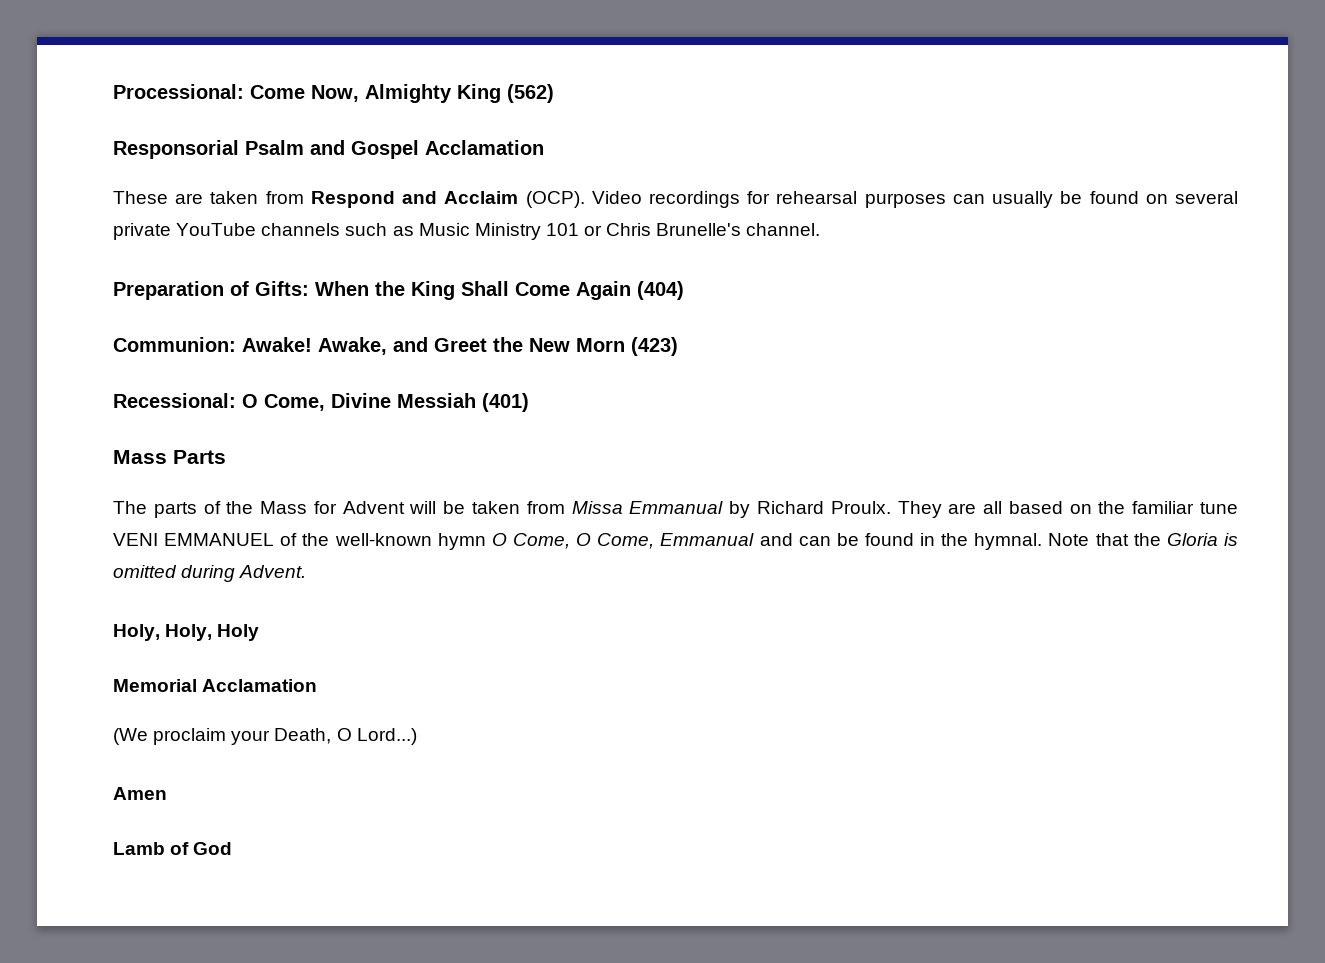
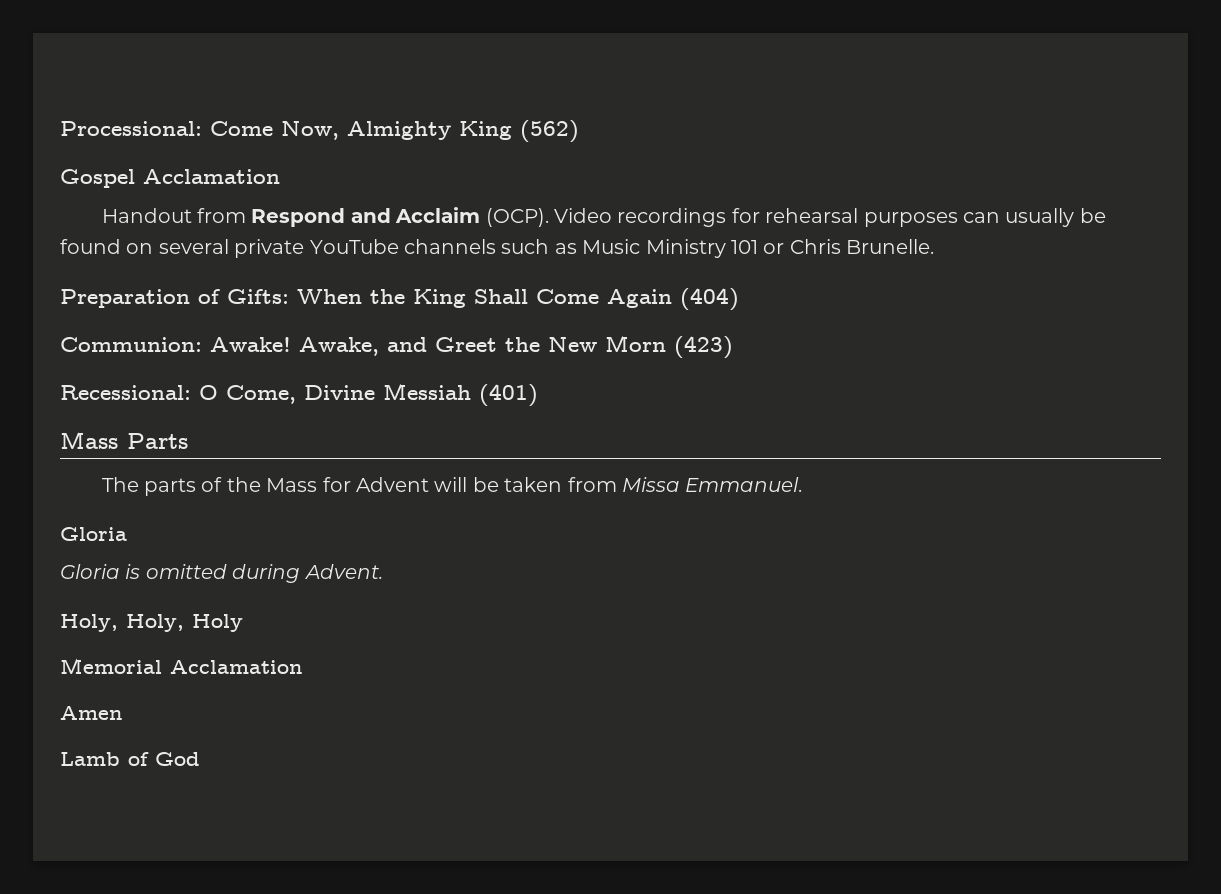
[113,140,345,159] Responsorial Psalm and -> (579, 131) none
[113,191,259,204] These are taken -> [101,208,192,223] Handout
[656,223,821,236] Brunelle's channel. -> [846,239,935,254] Brunelle.
[629,501,1238,518] [113,533,1161,550] Emmanual by Richard Proulx. They are all based on the familiar tune VENI EMMANUEL of the well-known hymn O Come, O Come, Emmanual and can be found in the hymnal. Note that the -> [685,477,803,492] [60,527,127,541] Emmanuel. // Gloria //
[113,728,417,745] // (We proclaim your Death, O Lord...) -> (303, 667) none

